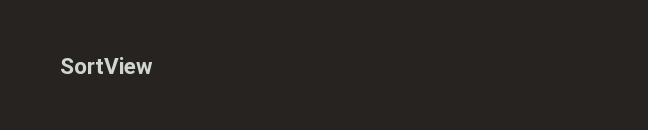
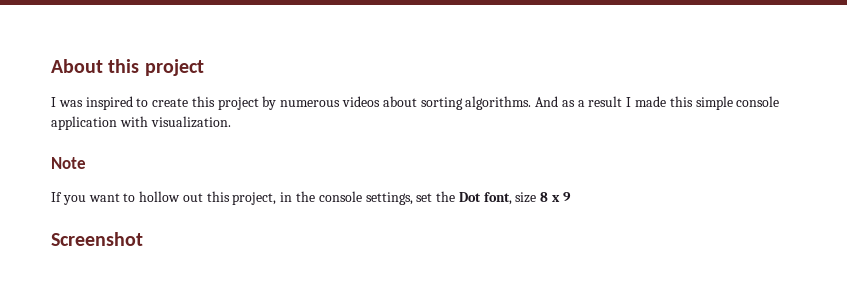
[60,57,153,74] SortView -> [51,59,204,76] [51,96,780,110] [51,116,231,130] [51,157,86,169] [51,191,571,205] [51,232,143,246] About this project // I was inspired to create this project by numerous videos about sorting algorithms. And as a result I made this simple console application with visualization. // Note // If you want to hollow out this project, in the console settings, set the Dot font, size 8 x 9 // Screenshot

